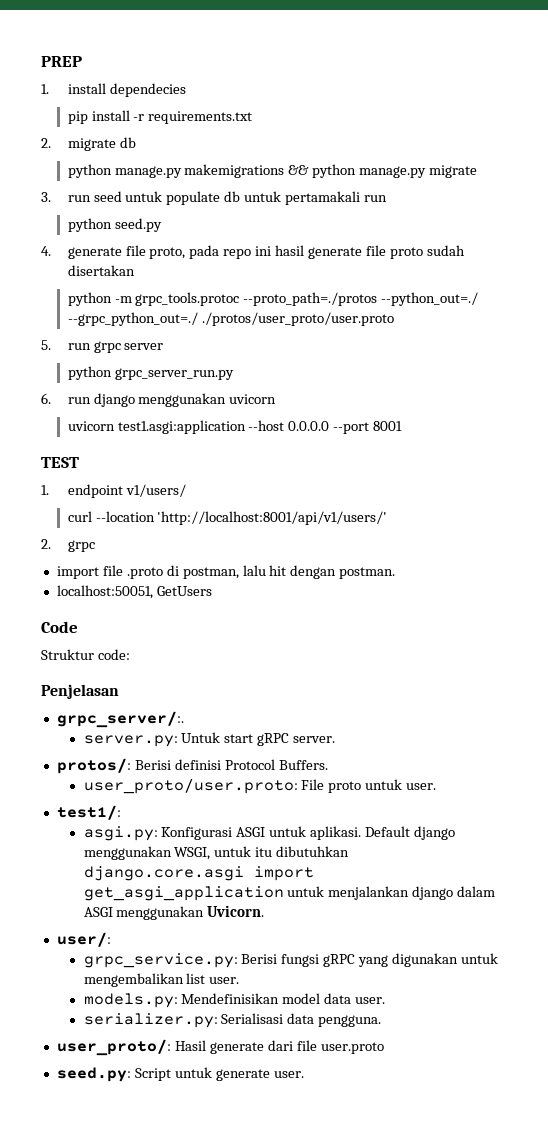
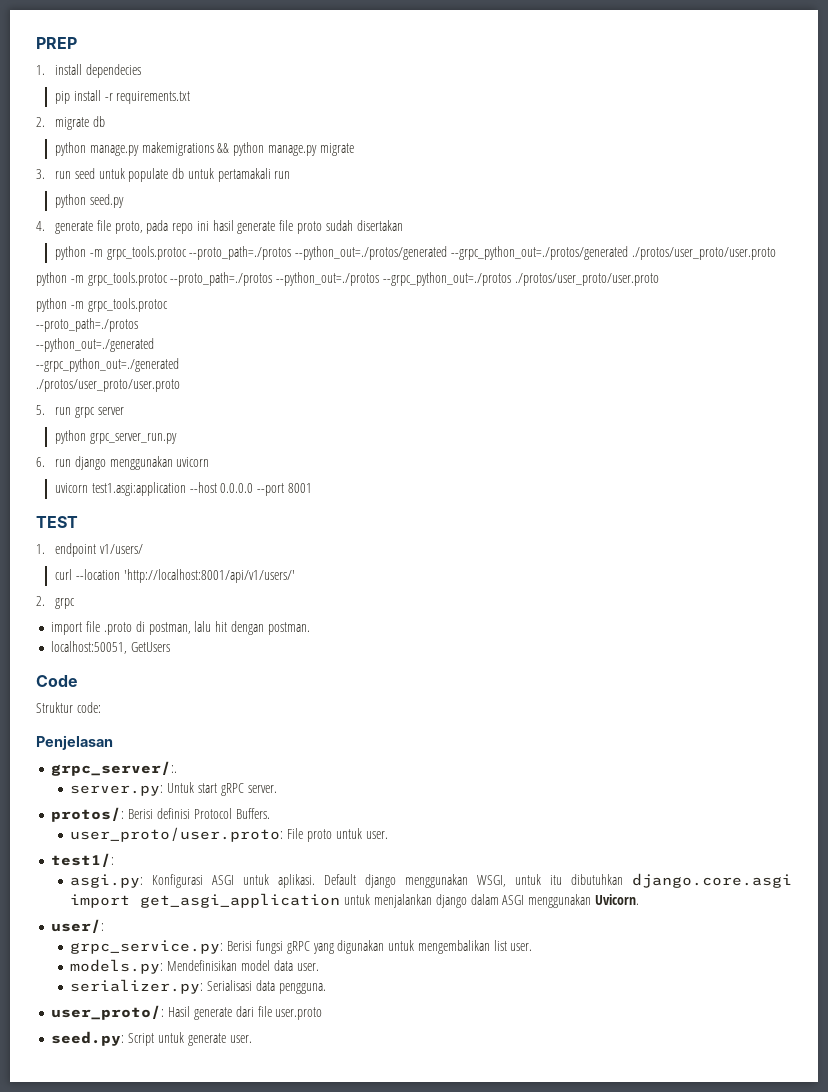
[381,292,479,306] [67,312,198,326] --python_out=./ --grpc_python_out=./ -> [295,246,776,260] [36,272,659,286] [36,298,168,312] [36,318,138,332] [36,338,154,352] [36,358,179,372] --python_out=./protos/generated --grpc_python_out=./protos/generated ./protos/user_proto/user.proto // python -m grpc_tools.protoc --proto_path=./protos --python_out=./protos --grpc_python_out=./protos ./protos/user_proto/user.proto // python -m grpc_tools.protoc // --proto_path=./protos // --python_out=./generated // --grpc_python_out=./generated //

